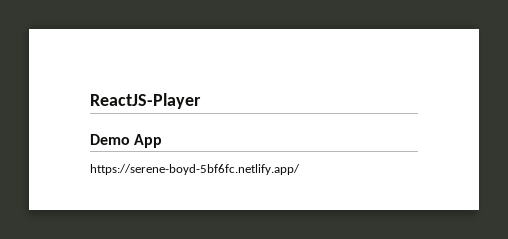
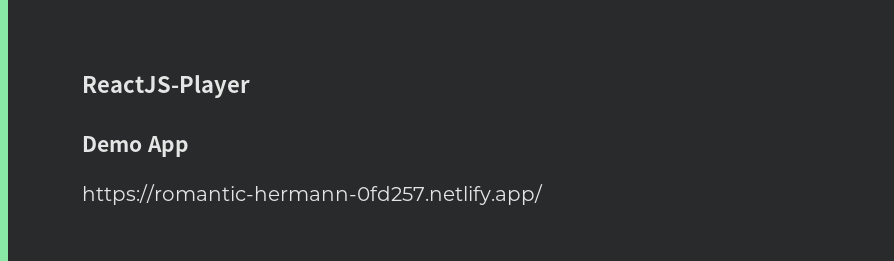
[90,164,300,175] https://serene-boyd-5bf6fc.netlify.app/ -> [82,184,543,205] https://romantic-hermann-0fd257.netlify.app/

